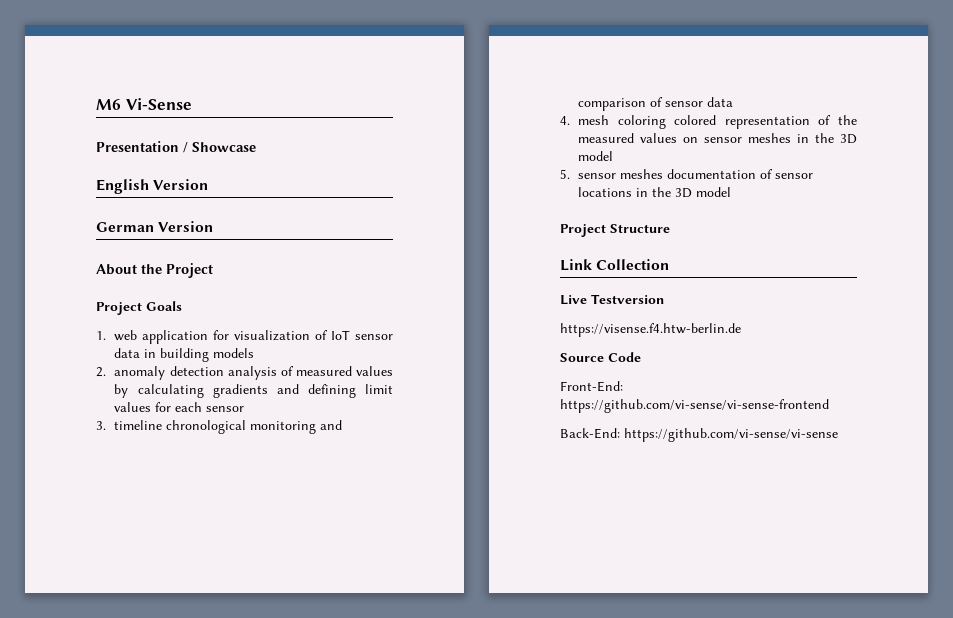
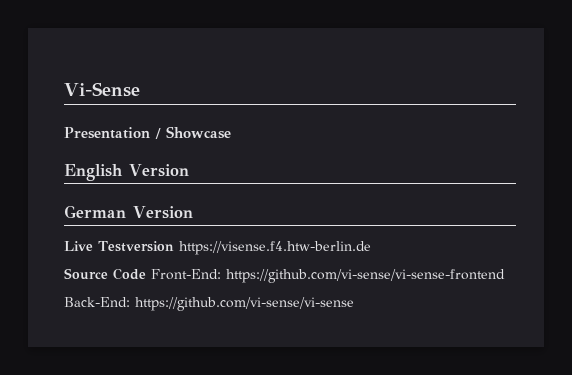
[96,99,121,110] M6 -> (64, 89) none
[96,263,213,278] [96,301,182,315] [96,330,393,344] [114,348,255,362] [96,366,393,380] [114,384,393,398] [114,402,245,412] [96,420,343,434] [578,97,734,111] [560,115,857,129] [578,133,857,144] [578,151,614,161] [560,169,814,179] [578,187,732,198] [560,224,670,237] [560,259,670,271] // About the Project // Project Goals // 1. web application for visualization of IoT sensor data in building models // 2. anomaly detection analysis of measured values by calculating gradients and defining limit values for each sensor // 3. timeline chronological monitoring and comparison of sensor data // 4. mesh coloring colored representation of the measured values on sensor meshes in the 3D model // 5. sensor meshes documentation of sensor locations in the 3D model // Project Structure // Link Collection -> (193, 212) none
(664, 299) // -> (174, 246) none
(641, 357) // -> (146, 274) none

